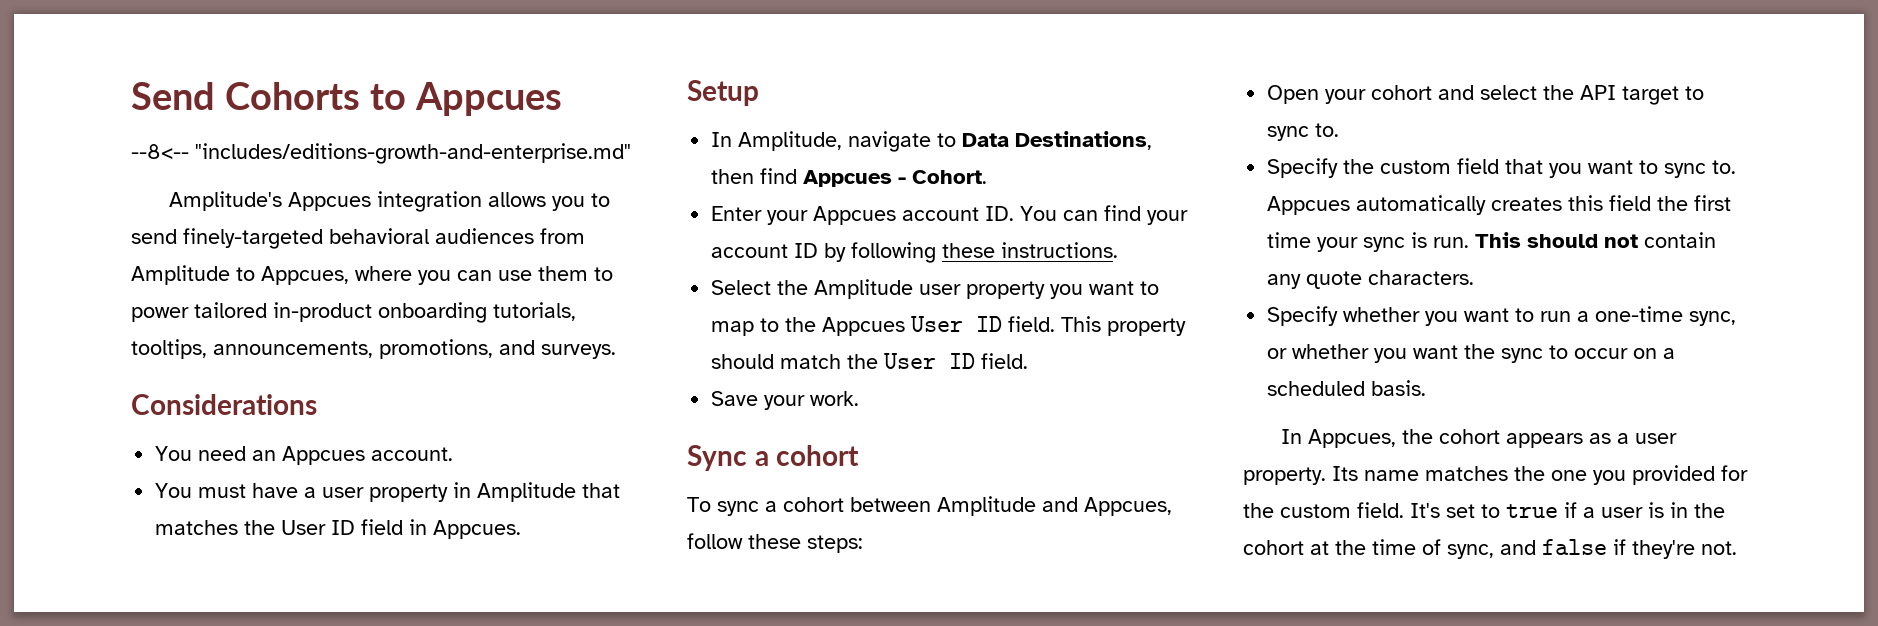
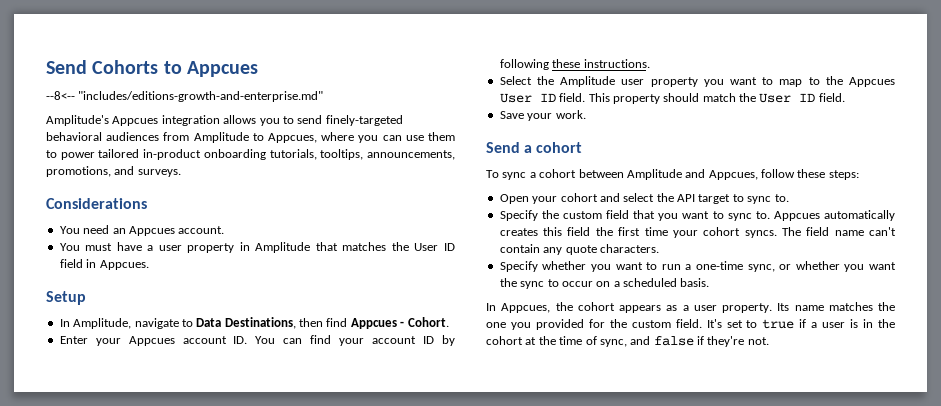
[687,445,747,471] Sync -> [486,142,520,153] Send
[1363,232,1639,252] sync is run. This should not -> [703,227,896,238] cohort syncs. The field name can't

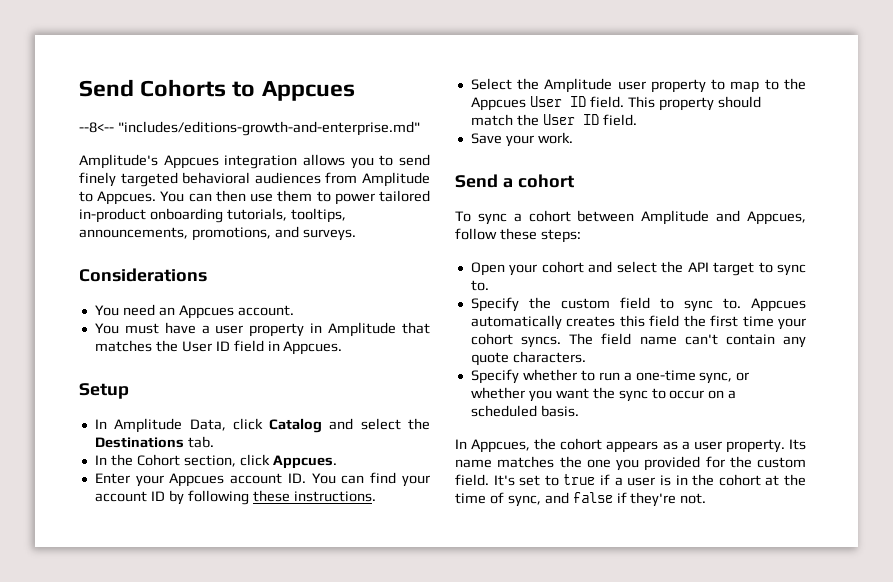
[325,115,403,126] finely-targeted -> [79,172,178,187] finely targeted
[268,132,402,143] Appcues, where you can -> [97,190,246,205] Appcues. You can then
[73,317,449,329] Amplitude, navigate to Data Destinations, then find Appcues - Cohort. -> [114,418,430,433] [94,436,214,448] [94,454,337,469] Amplitude Data, click Catalog and select the Destinations tab. // In the Cohort section, click Appcues.
[703,77,757,87] you want -> (706, 86) none
[633,210,710,221] that you want -> (650, 303) none
[590,262,643,272] you want -> (577, 375) none

